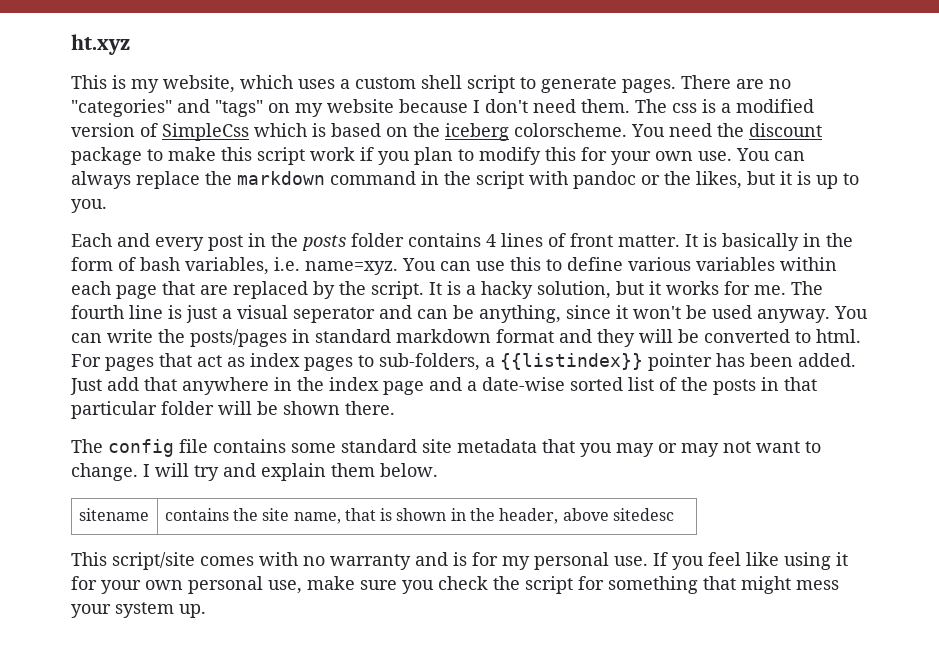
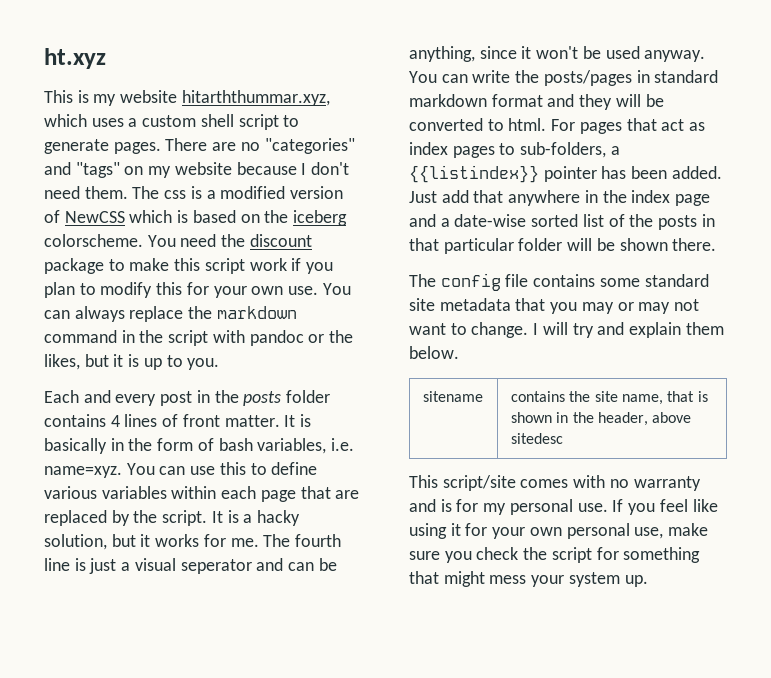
[163,75,235,93] website, -> [120,90,330,106] website hitarththummar.xyz,
[162,123,249,141] SimpleCss -> [64,211,125,223] NewCSS

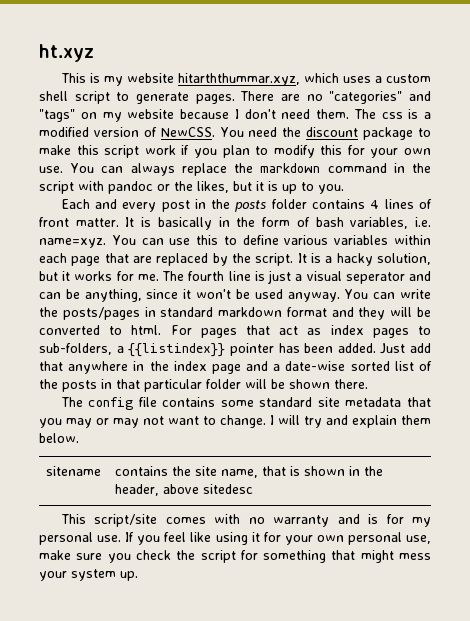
[64,210,348,226] [44,234,143,247] NewCSS which is based on the iceberg colorscheme. -> [160,127,215,137] NewCSS.

